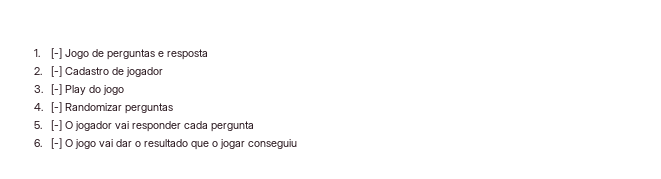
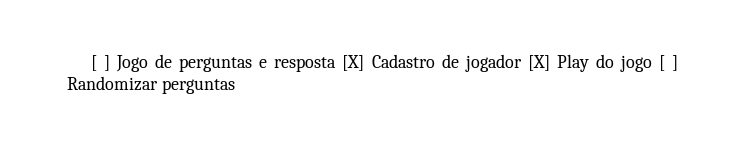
[34,48,62,59] 1. [-] -> [90,55,111,71] [ ]
[34,66,62,77] // 2. [-] -> [342,55,365,71] [X]
[34,84,62,95] // 3. [-] -> [527,55,550,71] [X]
[34,102,62,113] // 4. [-] -> [658,55,678,71] [ ]
[34,120,254,132] [34,138,297,150] // 5. [-] O jogador vai responder cada pergunta // 6. [-] O jogo vai dar o resultado que o jogar conseguiu -> (235, 86) none

